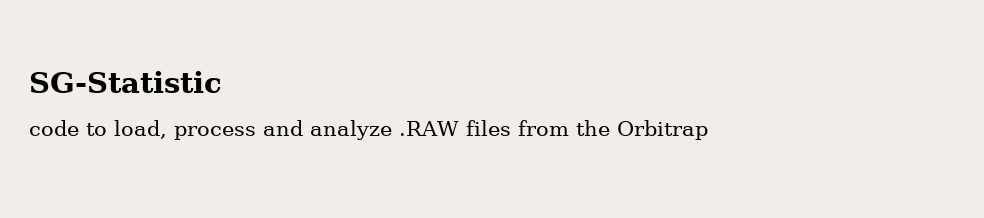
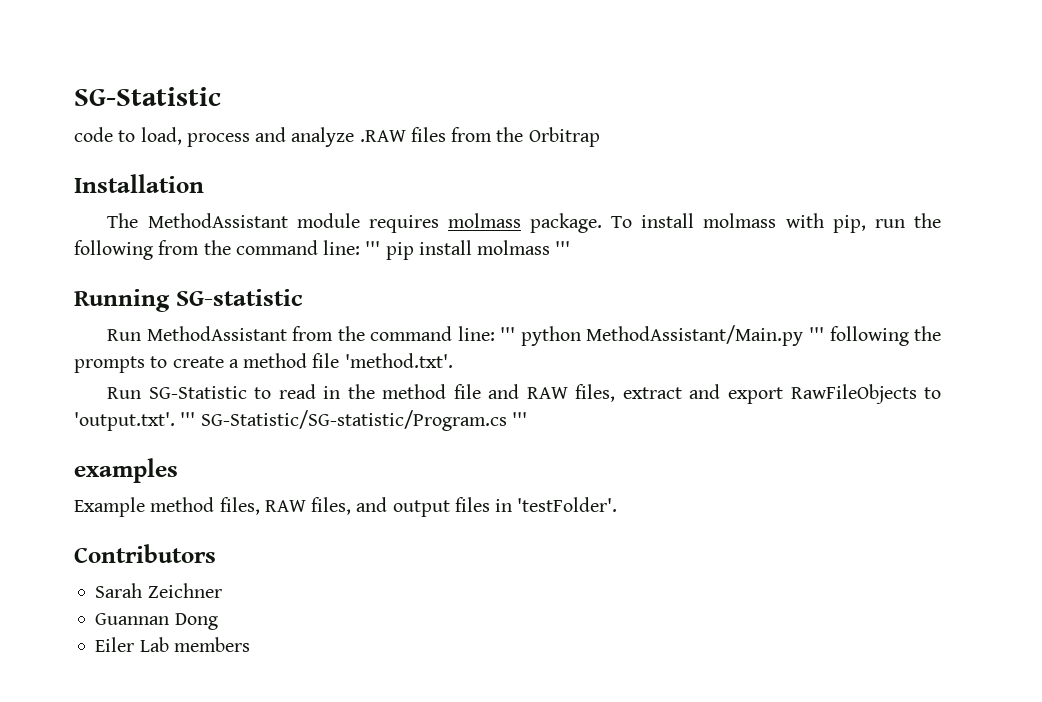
(708, 130) none -> [74,174,204,193] [107,213,942,233] [74,240,571,260] [74,289,303,312] [107,325,941,346] [74,353,453,373] [107,384,942,404] [74,410,527,431] [74,458,178,483] [74,497,618,517] [74,544,216,563] [95,583,222,598] [95,613,218,630] [95,637,250,652] // Installation // The MethodAssistant module requires molmass package. To install molmass with pip, run the following from the command line: ''' pip install molmass ''' // Running SG-statistic // Run MethodAssistant from the command line: ''' python MethodAssistant/Main.py ''' following the prompts to create a method file 'method.txt'. // Run SG-Statistic to read in the method file and RAW files, extract and export RawFileObjects to 'output.txt'. ''' SG-Statistic/SG-statistic/Program.cs ''' // examples // Example method files, RAW files, and output files in 'testFolder'. // Contributors // Sarah Zeichner // Guannan Dong // Eiler Lab members

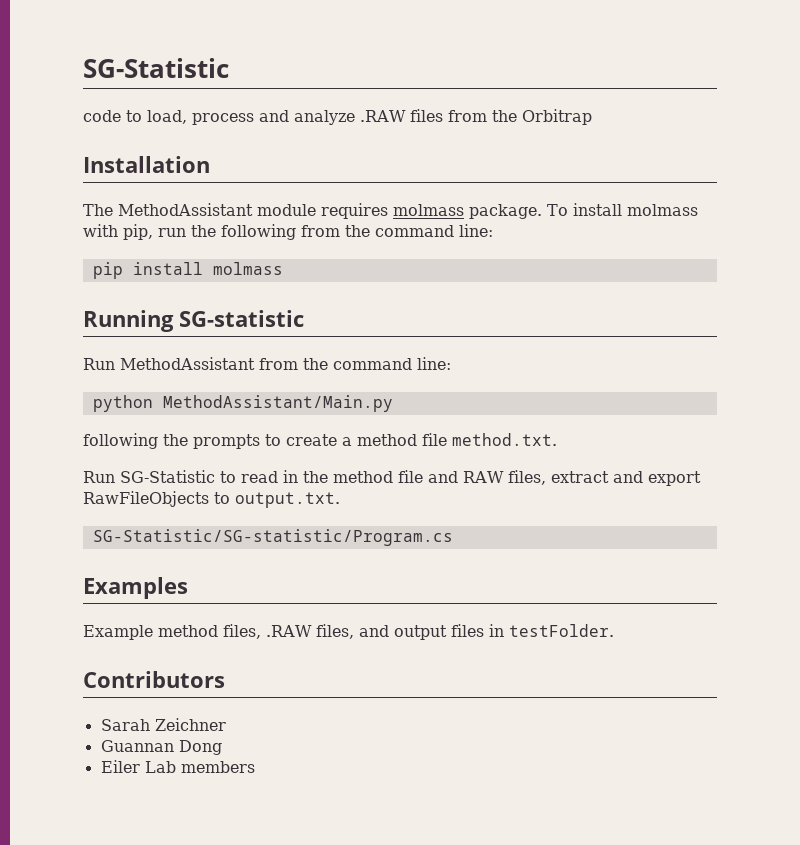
[365,241,381,255] ''' -> (493, 230) //
[555,241,571,255] ''' -> (283, 268) none
[500,327,516,341] ''' -> (451, 363) //
[808,327,824,341] ''' -> (393, 403) //
[344,353,453,368] 'method.txt'. -> [452,433,557,446] method.txt.
[74,412,196,431] 'output.txt'. ''' -> [235,492,340,508] output.txt. //
[511,412,527,426] [74,458,178,483] ''' // examples -> [83,577,188,599] // Examples
[264,500,306,512] RAW -> [266,625,312,637] .RAW
[517,497,618,512] 'testFolder'. -> [509,624,614,637] testFolder.

